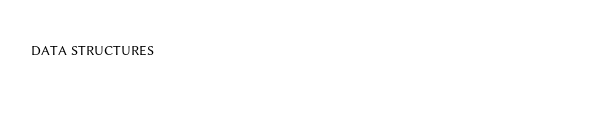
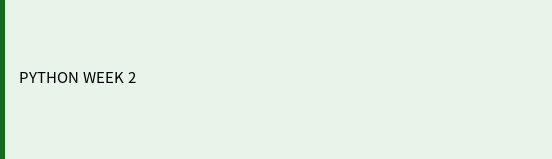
[31,45,154,56] DATA STRUCTURES -> [19,72,137,83] PYTHON WEEK 2

